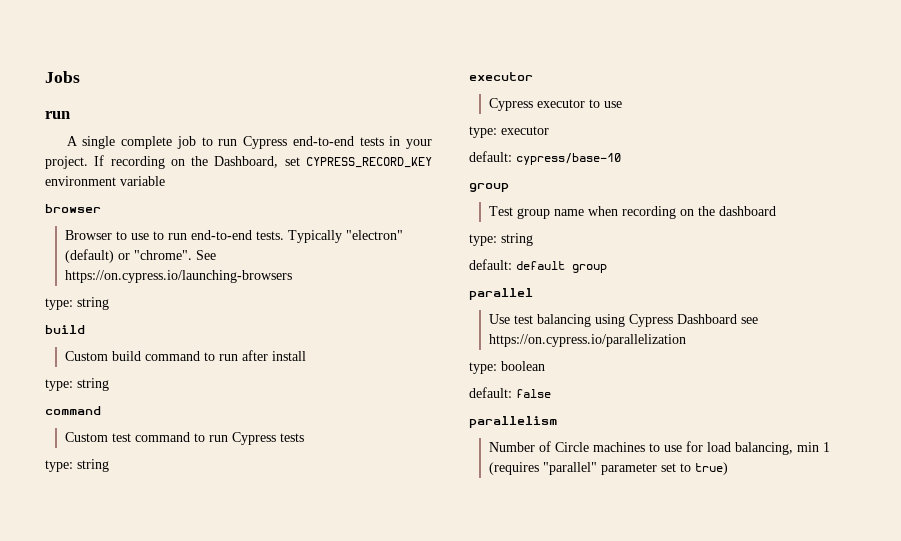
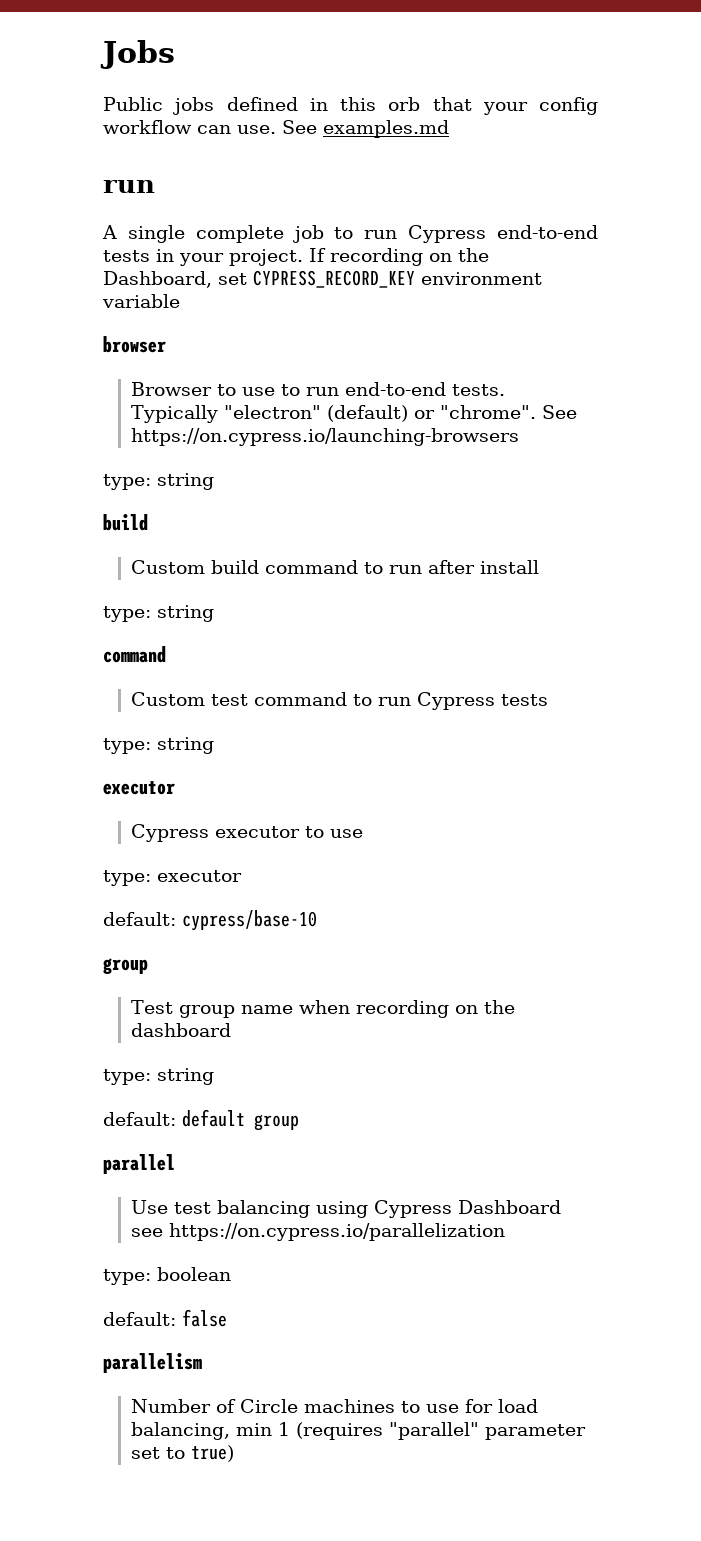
(80, 77) none -> [103,97,598,115] [103,120,449,138] // Public jobs defined in this orb that your config workflow can use. See examples.md

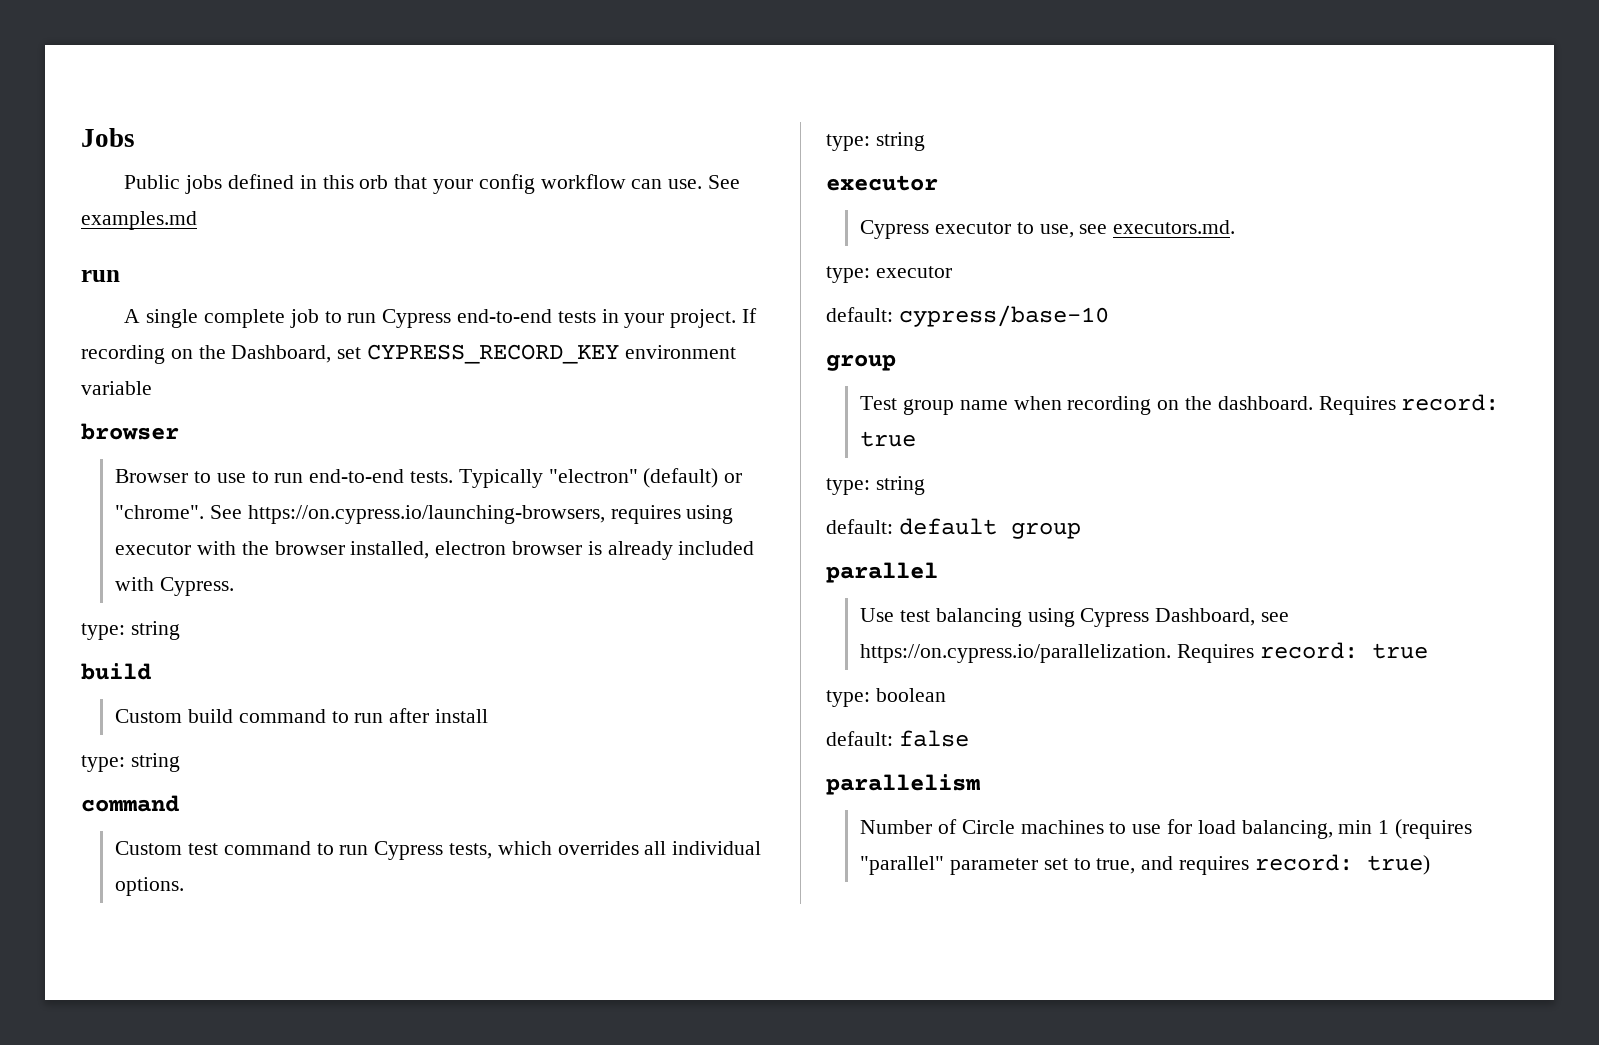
[131,428,520,446] https://on.cypress.io/launching-browsers -> [247,505,734,524] [115,541,755,560] [115,577,234,596] https://on.cypress.io/launching-browsers, requires using executor with the browser installed, electron browser is already included with Cypress.
[501,694,549,706] tests -> [448,841,762,859] [115,877,185,896] tests, which overrides all individual options.
[330,829,364,838] use -> [1039,220,1236,238] use, see executors.md.
[131,1023,232,1037] dashboard -> [1217,394,1500,415] [860,431,917,447] dashboard. Requires record: true
[458,1200,562,1214] [131,1223,506,1241] Dashboard see https://on.cypress.io/parallelization -> [1155,608,1289,626] [860,642,1428,663] Dashboard, see https://on.cypress.io/parallelization. Requires record: true
(186, 1453) none -> [1096,854,1353,875] true, and requires record:

